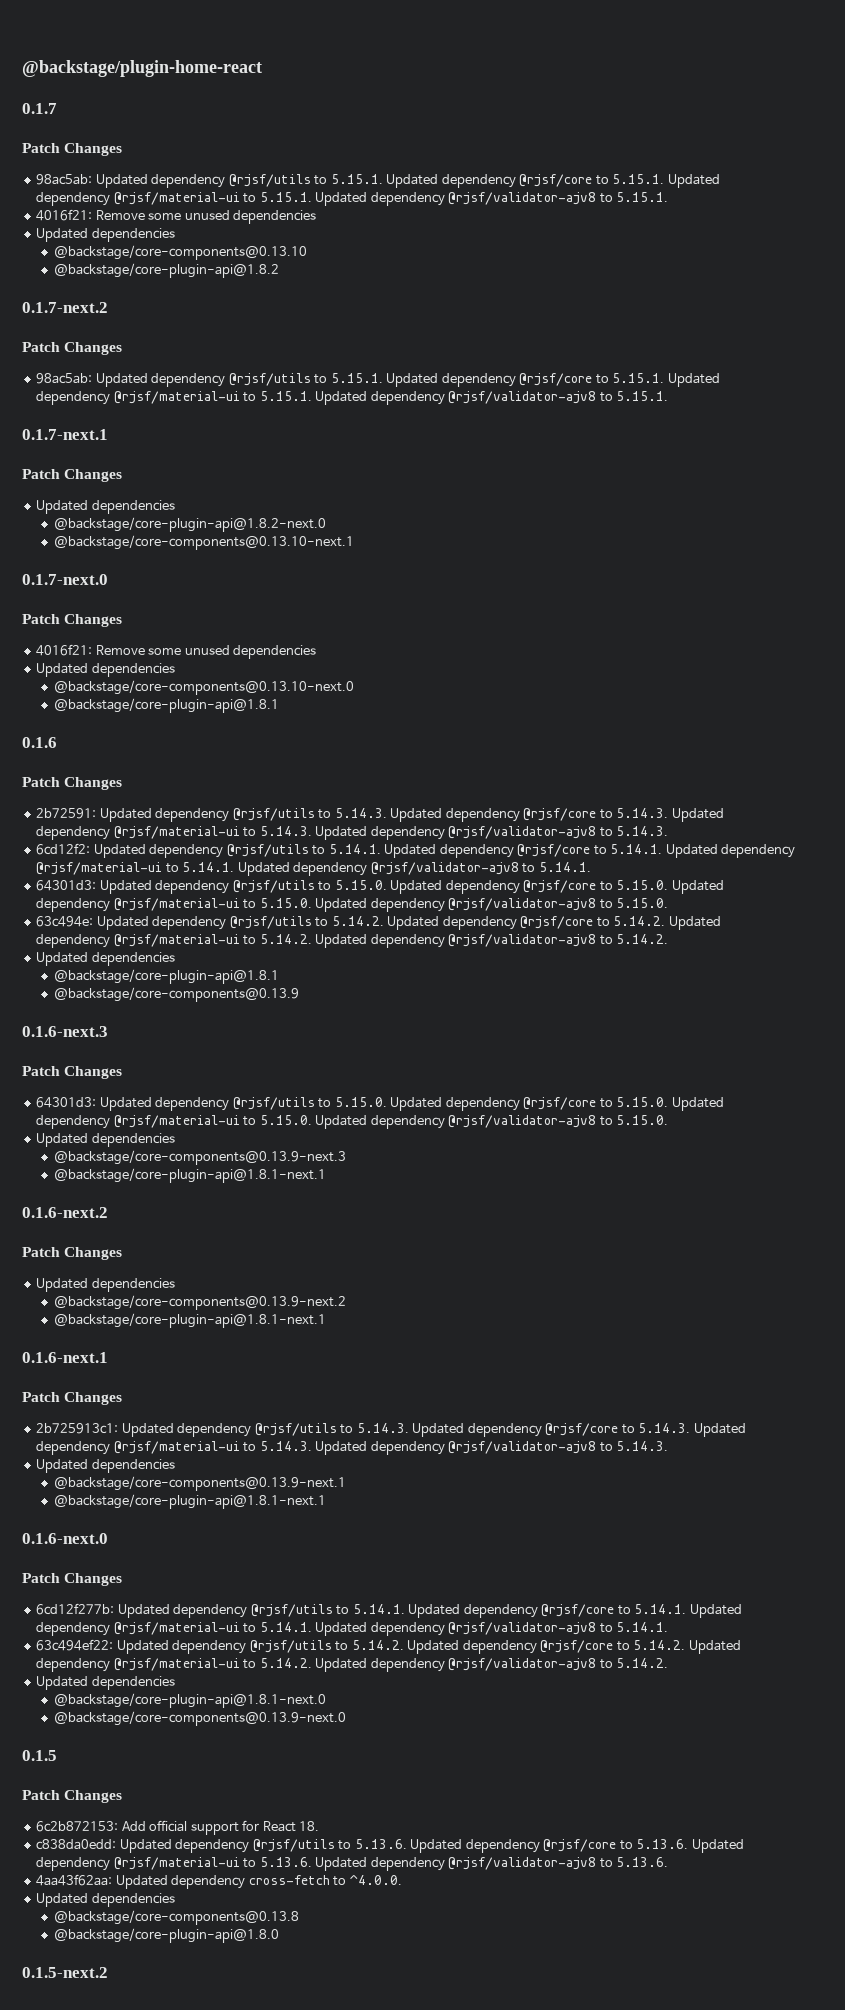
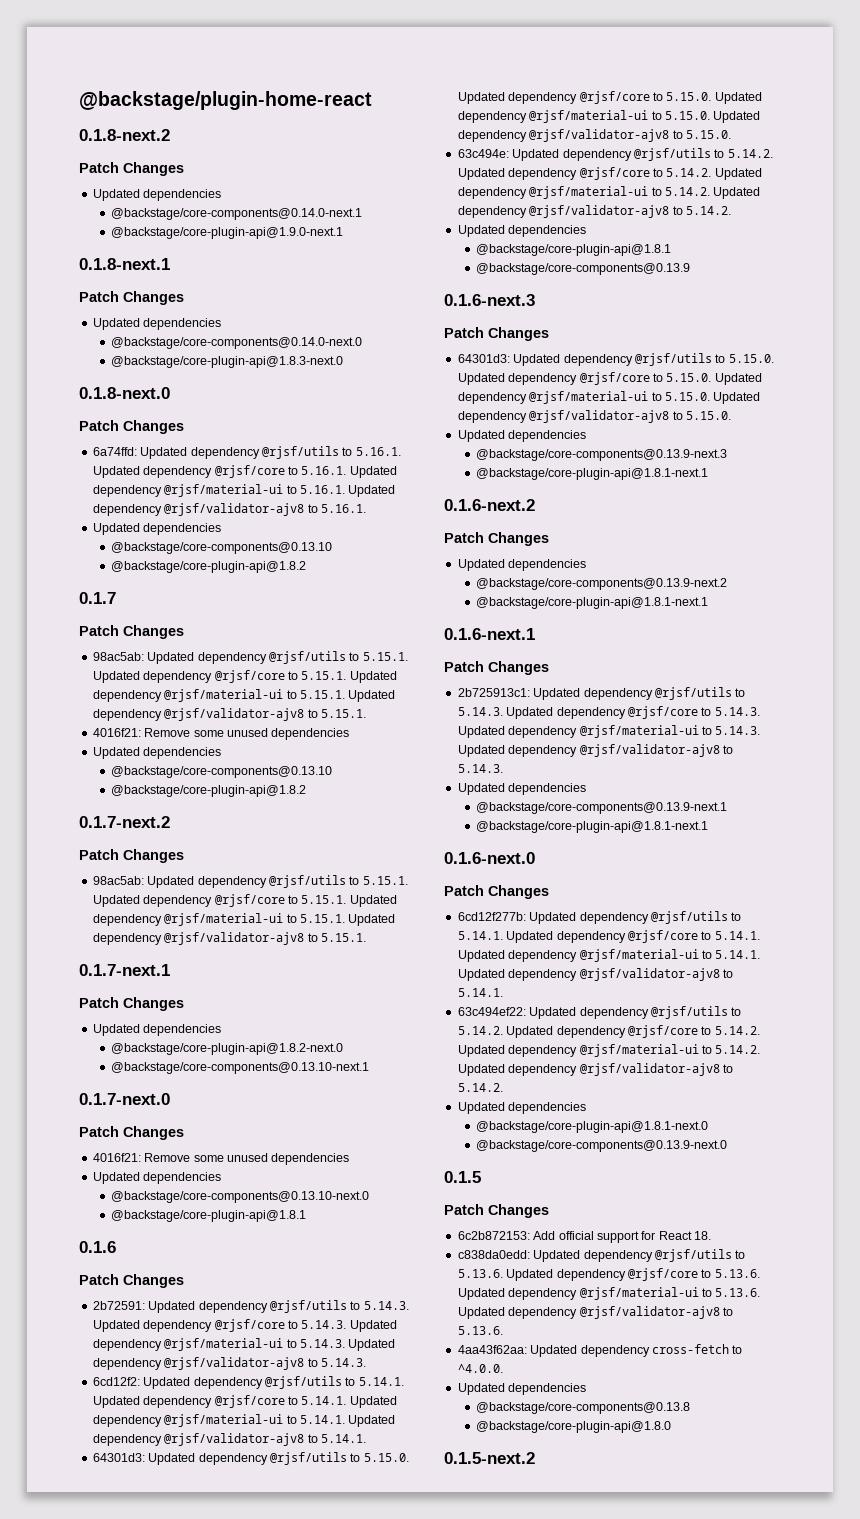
(262, 68) none -> [79,129,170,141] [79,162,184,176] [92,189,222,201] [111,208,363,220] [111,227,344,239] [79,258,170,270] [79,291,184,305] [92,318,222,330] [111,337,363,349] [111,356,344,368] [79,387,170,399] [79,420,184,434] [92,446,401,459] [92,465,397,478] [92,484,396,497] [92,503,366,516] [92,523,222,535] [111,542,333,554] [111,561,307,573] // 0.1.8-next.2 // Patch Changes // Updated dependencies // @backstage/core-components@0.14.0-next.1 // @backstage/core-plugin-api@1.9.0-next.1 // 0.1.8-next.1 // Patch Changes // Updated dependencies // @backstage/core-components@0.14.0-next.0 // @backstage/core-plugin-api@1.8.3-next.0 // 0.1.8-next.0 // Patch Changes // 6a74ffd: Updated dependency @rjsf/utils to 5.16.1. Updated dependency @rjsf/core to 5.16.1. Updated dependency @rjsf/material-ui to 5.16.1. Updated dependency @rjsf/validator-ajv8 to 5.16.1. // Updated dependencies // @backstage/core-components@0.13.10 // @backstage/core-plugin-api@1.8.2

